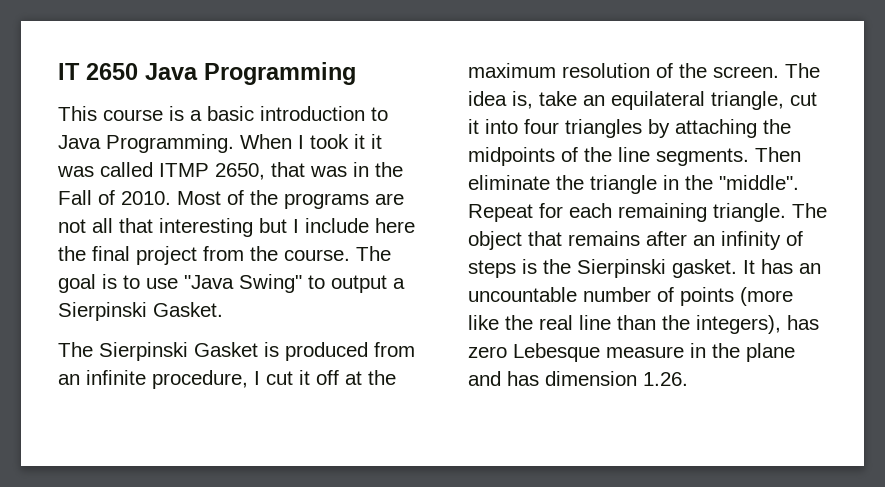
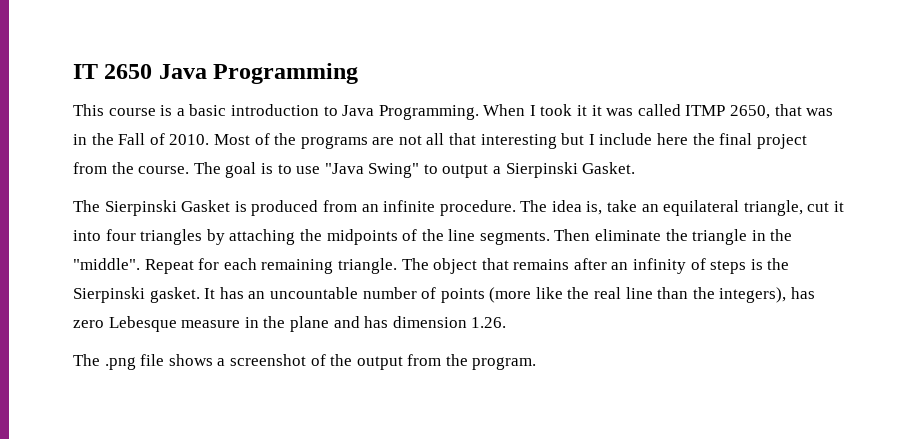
[152,370,396,389] [468,63,779,78] procedure, I cut it off at the maximum resolution of the screen. -> [439,200,516,216] procedure.
(688, 379) none -> [73,354,537,370] // The .png file shows a screenshot of the output from the program.

